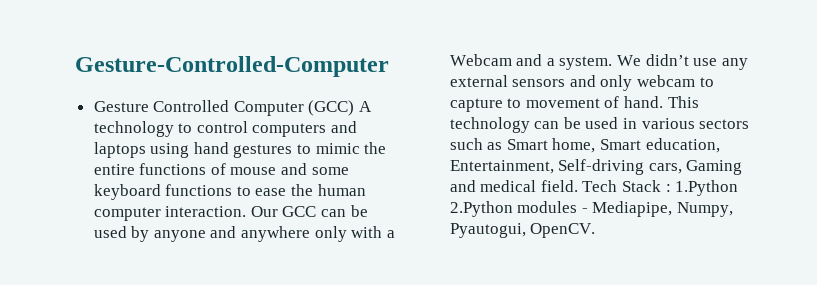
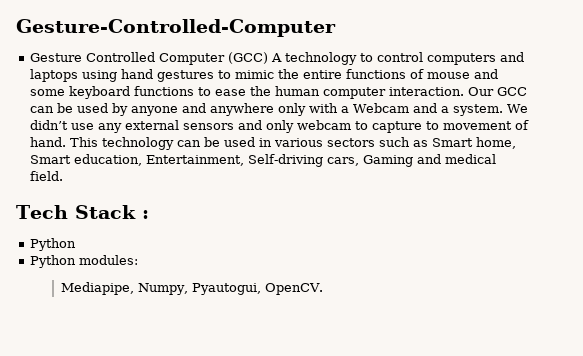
(578, 186) none -> (64, 176) //
[675,180,739,196] [449,201,588,217] 1.Python 2.Python modules - -> [30,238,77,251] [30,255,139,268] // Python // Python modules: //

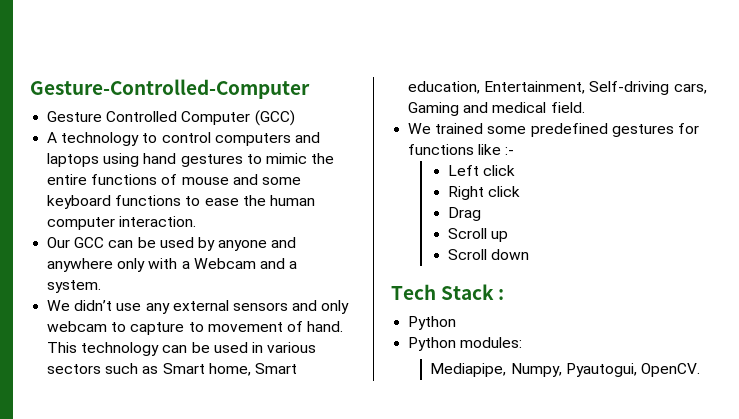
(269, 58) none -> (295, 118) //
(465, 91) none -> (197, 221) //
(504, 110) none -> (102, 286) //
(64, 176) none -> [408,123,699,137] [408,144,515,155] [447,165,515,176] [447,186,520,200] [447,207,481,221] [447,228,508,242] [447,249,529,260] // We trained some predefined gestures for functions like :- // Left click // Right click // Drag // Scroll up // Scroll down

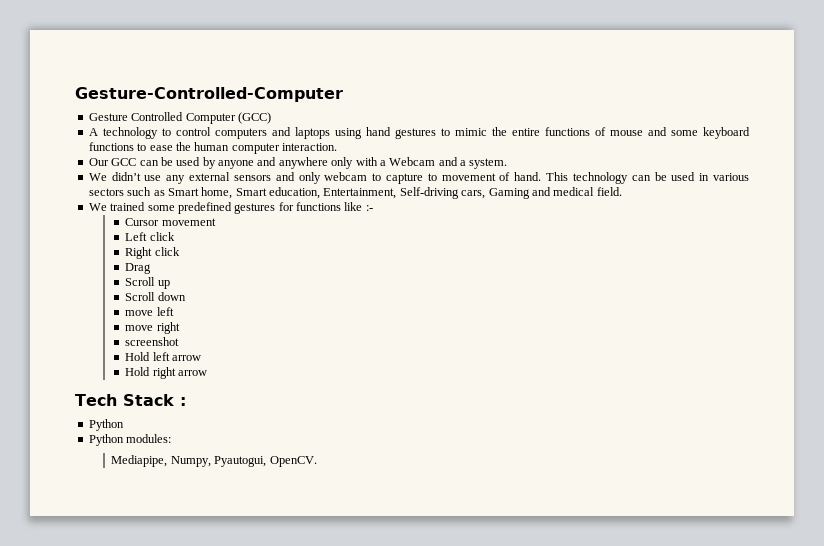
(515, 151) none -> [125,218,216,226] // Cursor movement
(529, 254) none -> [125,307,174,316] [125,322,180,334] [125,337,180,346] [125,352,201,361] [125,367,207,379] // move left // move right // screenshot // Hold left arrow // Hold right arrow

